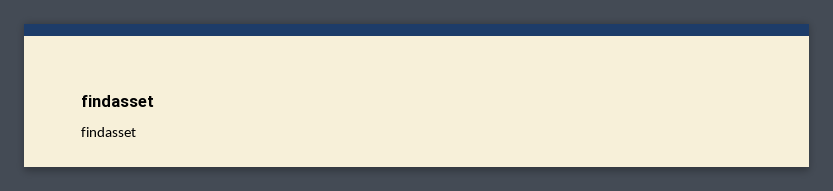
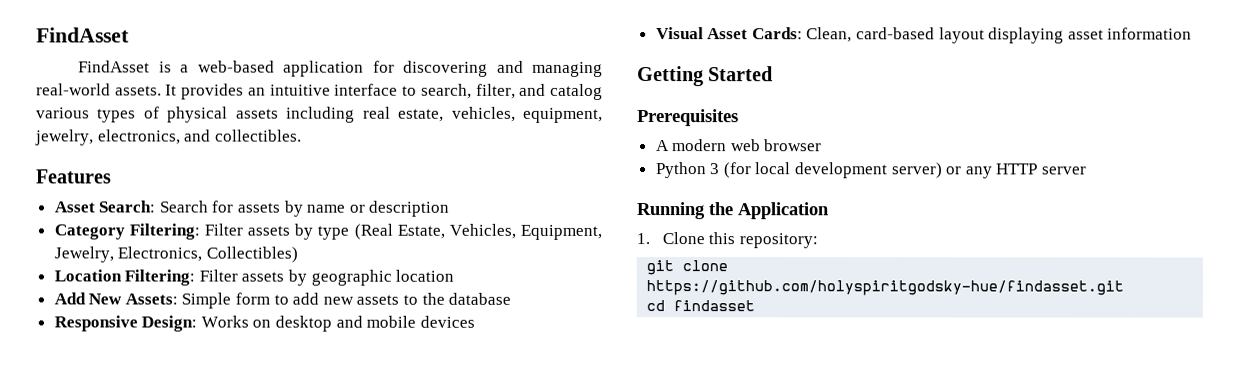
[81,95,154,107] [81,127,136,137] findasset // findasset -> [36,27,130,43] [78,60,603,77] [36,83,604,100] [36,106,603,123] [35,129,302,146] [36,169,112,184] [53,200,450,217] [53,223,602,240] [53,246,298,263] [53,269,455,286] [53,292,512,309] [53,315,475,332] [655,27,1193,44] [637,66,774,87] [637,109,739,127] [655,139,823,152] [655,162,1088,179] [636,202,829,220] [636,232,818,249] [646,260,729,276] [646,280,1125,296] [646,300,756,312] FindAsset // FindAsset is a web-based application for discovering and managing real-world assets. It provides an intuitive interface to search, filter, and catalog various types of physical assets including real estate, vehicles, equipment, jewelry, electronics, and collectibles. // Features // Asset Search: Search for assets by name or description // Category Filtering: Filter assets by type (Real Estate, Vehicles, Equipment, Jewelry, Electronics, Collectibles) // Location Filtering: Filter assets by geographic location // Add New Assets: Simple form to add new assets to the database // Responsive Design: Works on desktop and mobile devices // Visual Asset Cards: Clean, card-based layout displaying asset information // Getting Started // Prerequisites // A modern web browser // Python 3 (for local development server) or any HTTP server // Running the Application // 1. Clone this repository: // git clone https://github.com/holyspiritgodsky-hue/findasset.git // cd findasset

